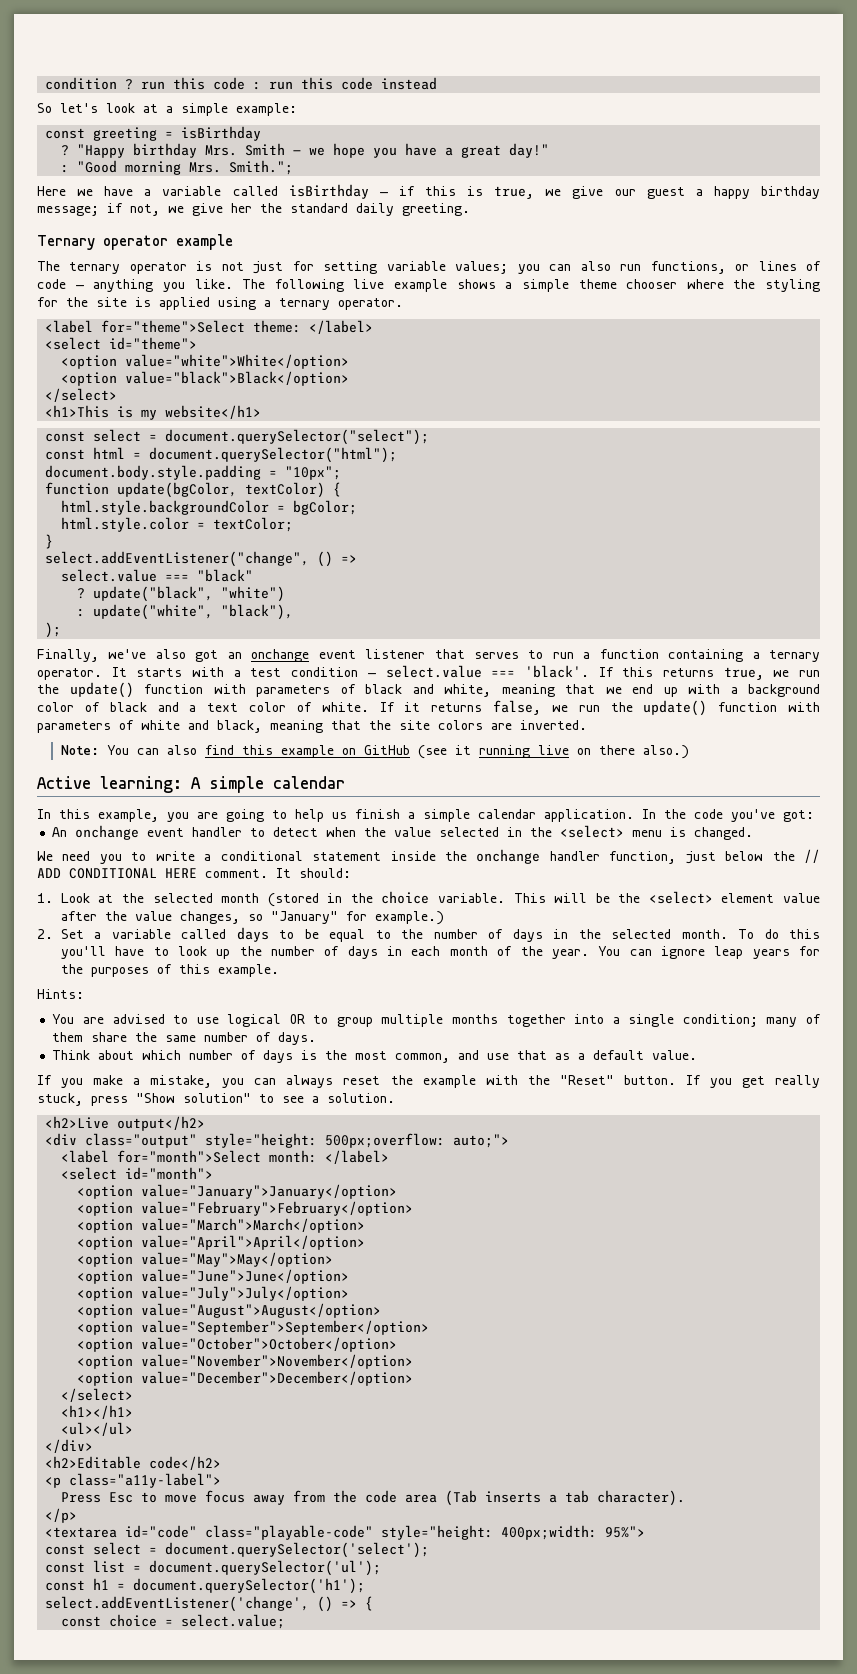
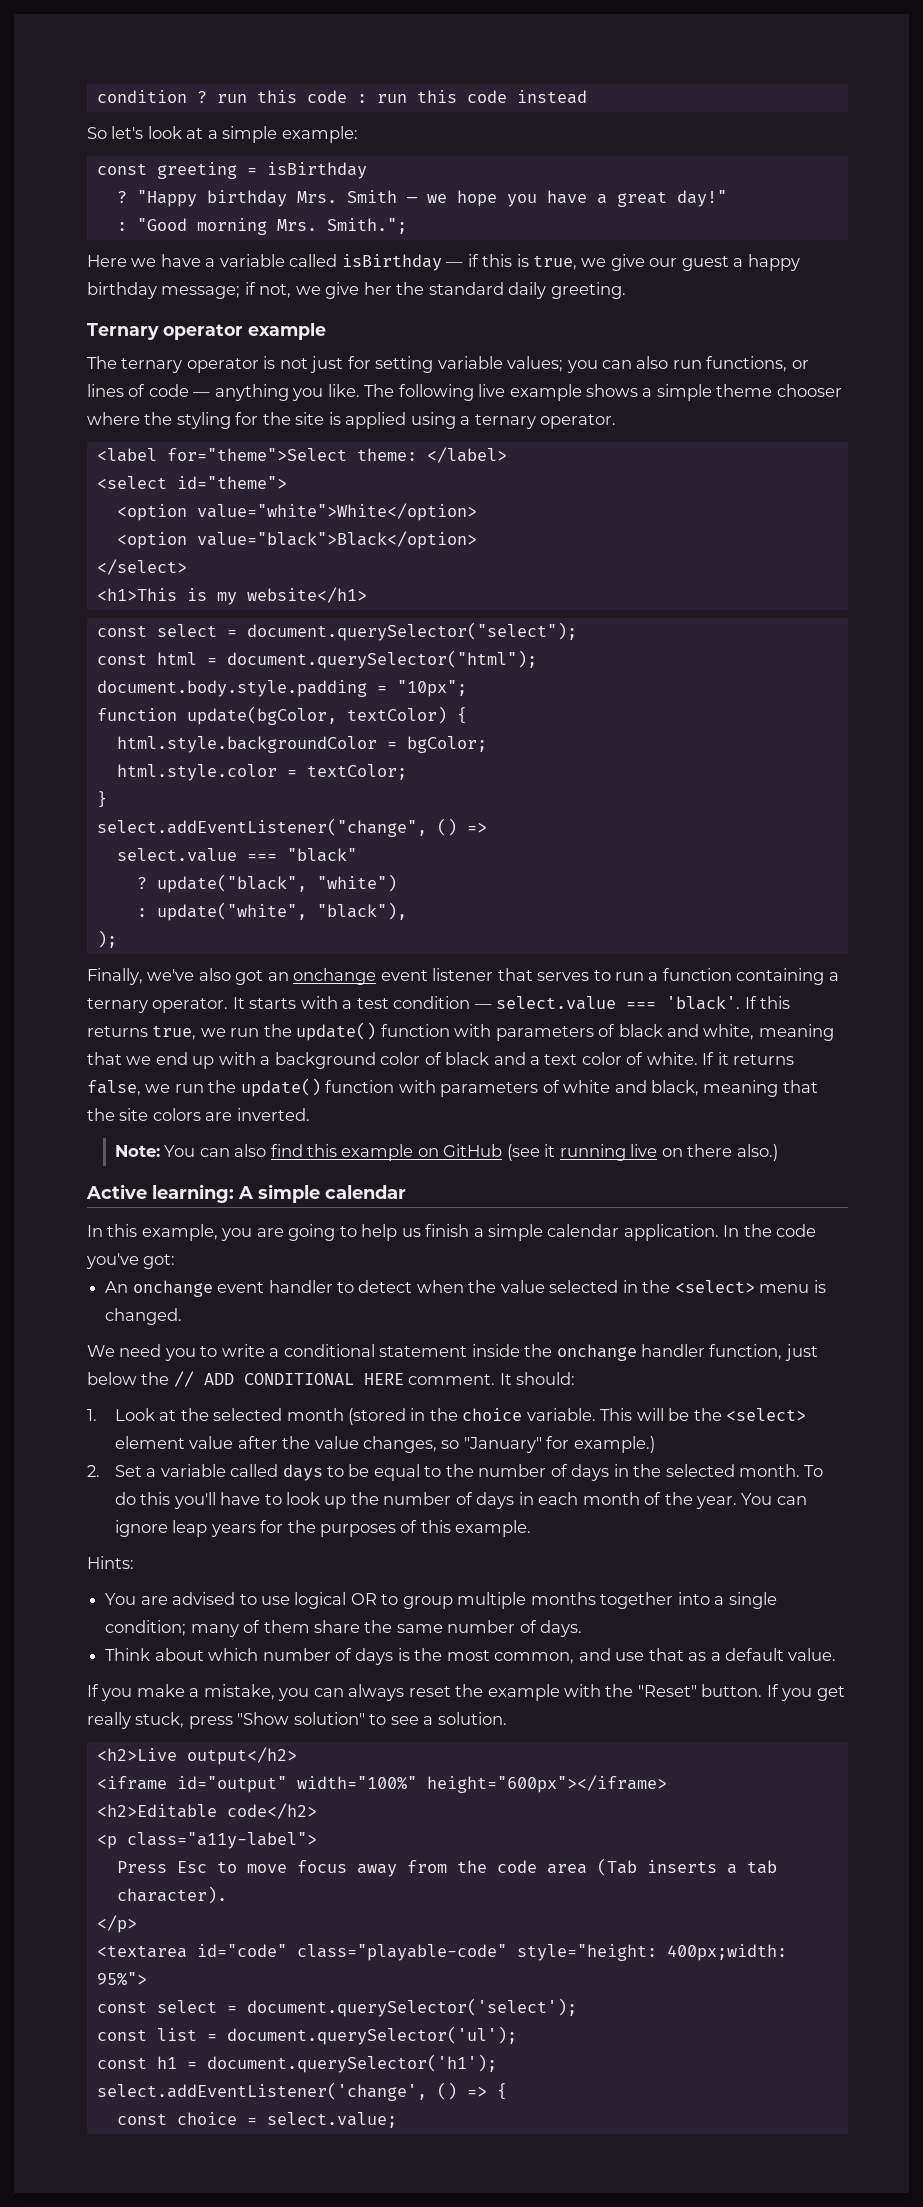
[45,1133,510,1148] [61,1150,390,1164] [61,1167,214,1180] [77,1184,398,1199] [77,1201,414,1216] [77,1218,366,1233] [77,1235,366,1250] [77,1252,334,1267] [77,1269,350,1284] [77,1286,350,1301] [77,1303,382,1318] [77,1320,430,1335] [77,1337,398,1352] [77,1354,414,1369] [77,1371,414,1386] [61,1388,134,1402] [61,1405,134,1419] [61,1422,134,1436] [45,1439,94,1453] <div class="output" style="height: 500px;overflow: auto;"> // <label for="month">Select month: </label> // <select id="month"> // <option value="January">January</option> // <option value="February">February</option> // <option value="March">March</option> // <option value="April">April</option> // <option value="May">May</option> // <option value="June">June</option> // <option value="July">July</option> // <option value="August">August</option> // <option value="September">September</option> // <option value="October">October</option> // <option value="November">November</option> // <option value="December">December</option> // </select> // <h1></h1> // <ul></ul> // </div> -> [96,1775,667,1793] <iframe id="output" width="100%" height="600px"></iframe>

